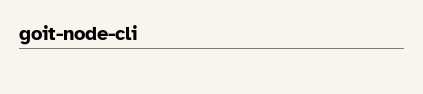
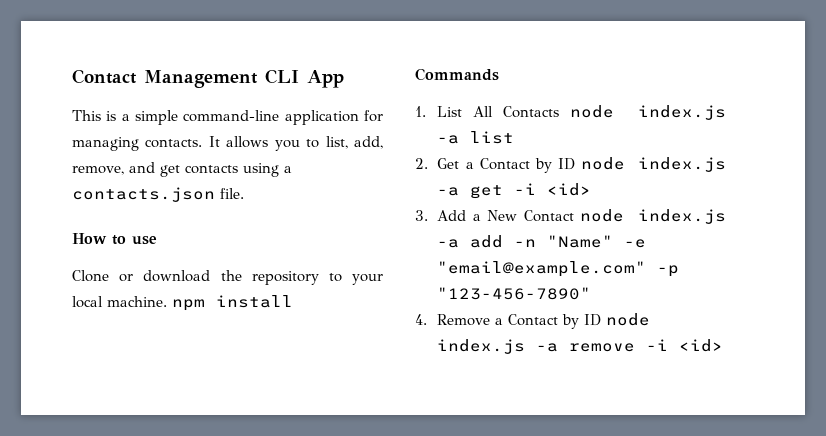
[19,25,137,45] goit-node-cli -> [72,69,344,88] [72,110,383,125] [72,136,383,151] [72,162,292,177] [72,187,244,202] [72,233,157,245] [72,270,383,285] [72,295,293,311] [415,68,499,81] [415,105,726,120] [437,131,515,144] [415,157,726,173] [437,183,592,199] [415,209,726,224] [437,235,647,248] [437,261,680,277] [437,287,592,300] [415,313,651,329] [437,339,724,354] Contact Management CLI App // This is a simple command-line application for managing contacts. It allows you to list, add, remove, and get contacts using a contacts.json file. // How to use // Clone or download the repository to your local machine. npm install // Commands // 1. List All Contacts node index.js -a list // 2. Get a Contact by ID node index.js -a get -i <id> // 3. Add a New Contact node index.js -a add -n "Name" -e "email@example.com" -p "123-456-7890" // 4. Remove a Contact by ID node index.js -a remove -i <id>

